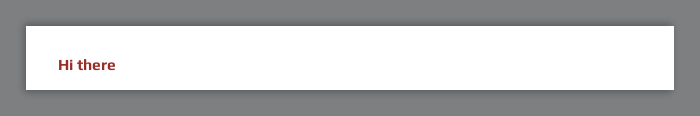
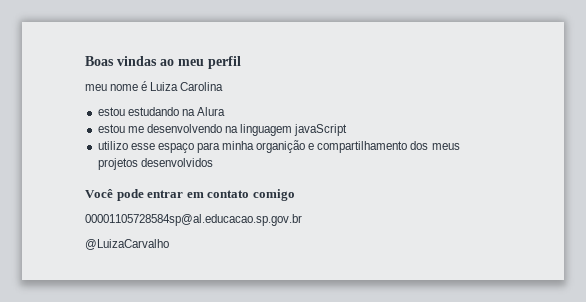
[58,59,117,71] Hi there -> [85,56,241,69] [85,81,224,91] [97,107,225,116] [97,124,348,136] [97,140,460,153] [97,158,213,170] [85,189,295,201] [85,214,302,226] [85,239,169,250] Boas vindas ao meu perfil // meu nome é Luiza Carolina // estou estudando na Alura // estou me desenvolvendo na linguagem javaScript // utilizo esse espaço para minha organição e compartilhamento dos meus projetos desenvolvidos // Você pode entrar em contato comigo // 00001105728584sp@al.educacao.sp.gov.br // @LuizaCarvalho

